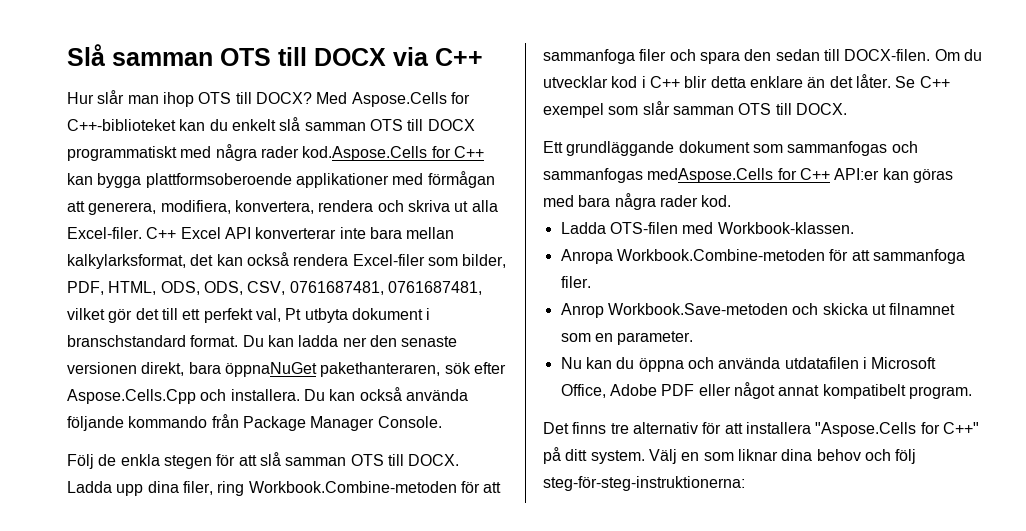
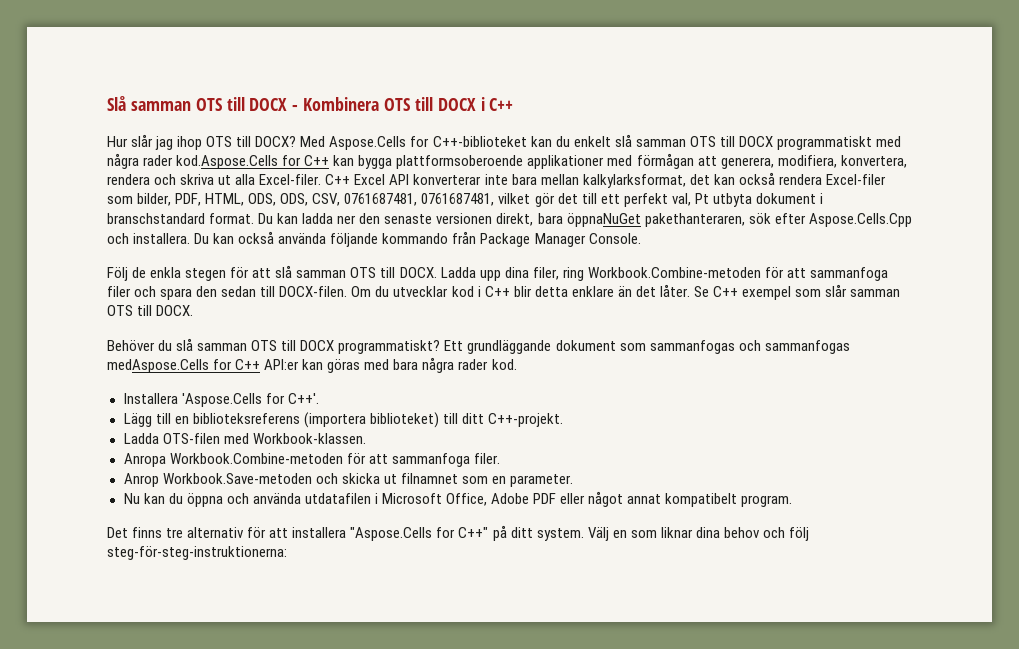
[393,47,429,66] via -> [292,97,485,111] - Kombinera OTS till DOCX i
[127,95,159,104] man -> [155,136,174,150] jag
(847, 109) none -> [107,338,441,354] Behöver du slå samman OTS till DOCX programmatiskt?
(732, 201) none -> [123,393,319,407] [123,412,563,428] // Installera 'Aspose.Cells for C++'. // Lägg till en biblioteksreferens (importera biblioteket) till ditt C++-projekt.

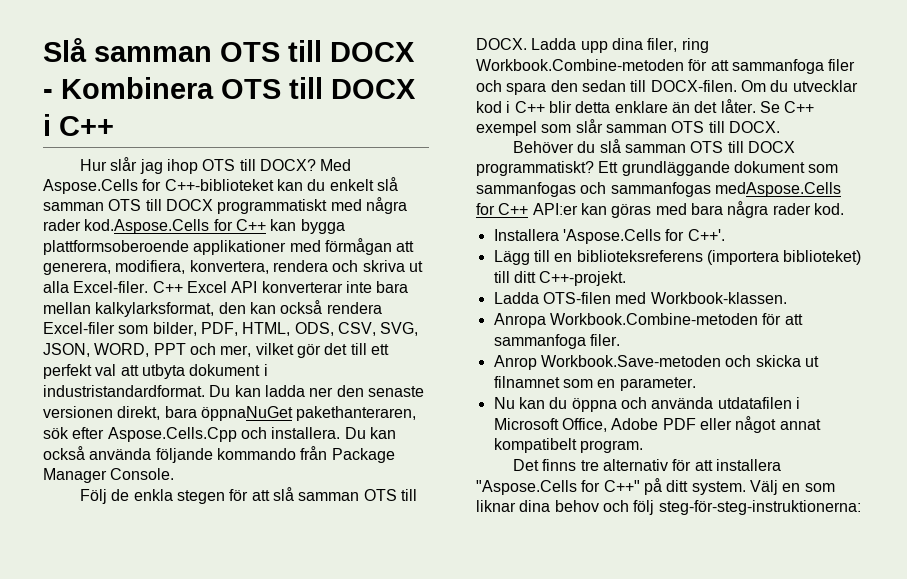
[689,174,710,185] det -> [218,302,246,314] den
[280,193,495,206] ODS, CSV, 0761687481, 0761687481, -> [337,322,419,336] [43,343,252,357] CSV, SVG, JSON, WORD, PPT och mer,
[671,193,709,206] val, Pt -> [95,364,139,376] val att
[107,213,255,224] branschstandard format. -> [43,385,205,397] industristandardformat.

